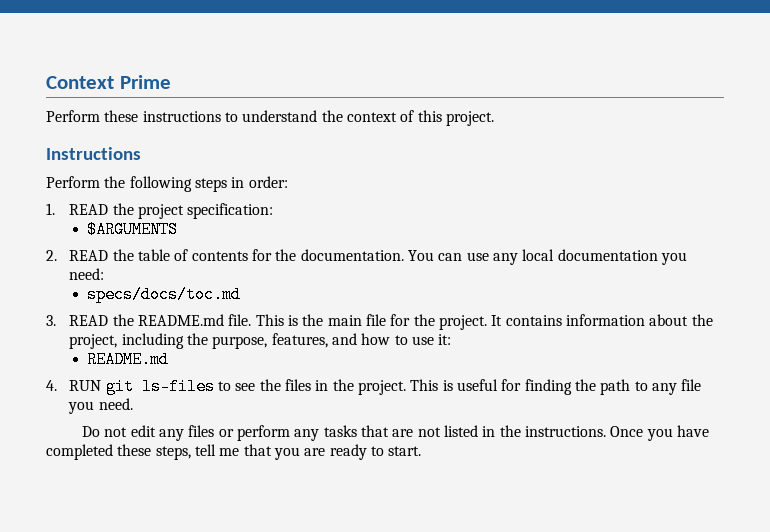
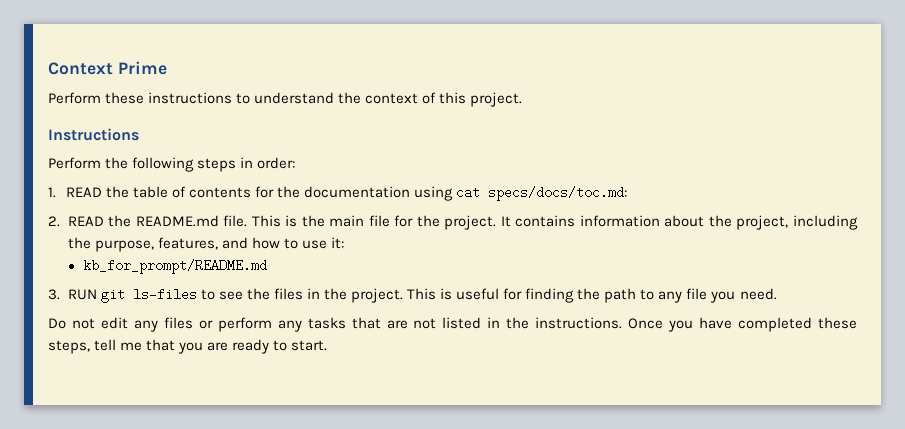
[138,203,274,219] [87,221,179,238] [46,249,134,261] project specification: // $ARGUMENTS // 2. READ the -> (130, 192) none
[300,249,687,265] [69,268,105,280] [87,286,242,303] [46,315,56,326] documentation. You can use any local documentation you need: // specs/docs/toc.md // 3. -> [304,186,628,201] [48,216,60,227] documentation using cat specs/docs/toc.md: // 2.
[87,351,170,368] [46,380,57,391] README.md // 4. -> [82,259,267,274] [48,289,60,300] kb_for_prompt/README.md // 3.

